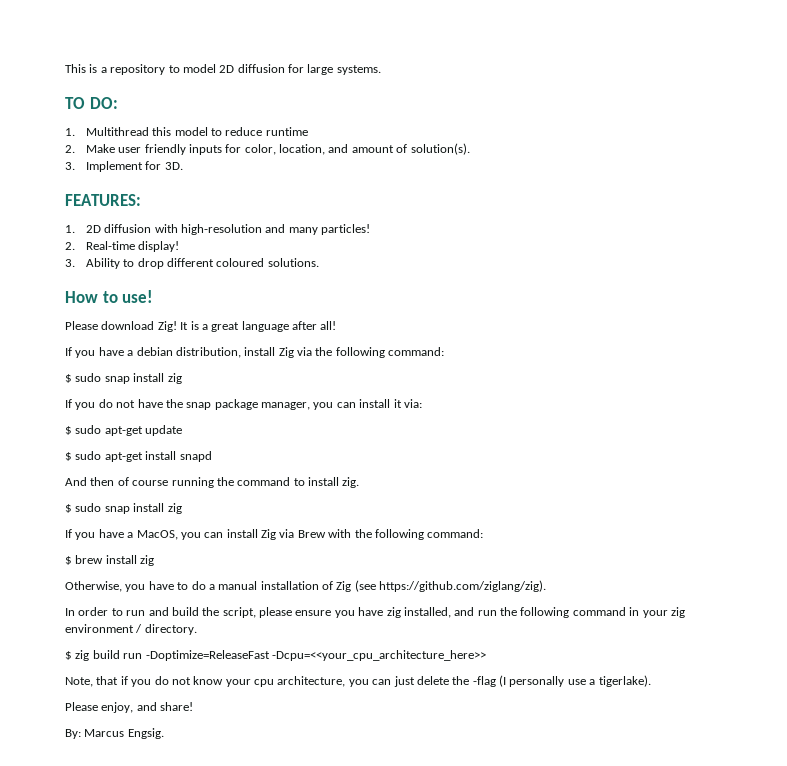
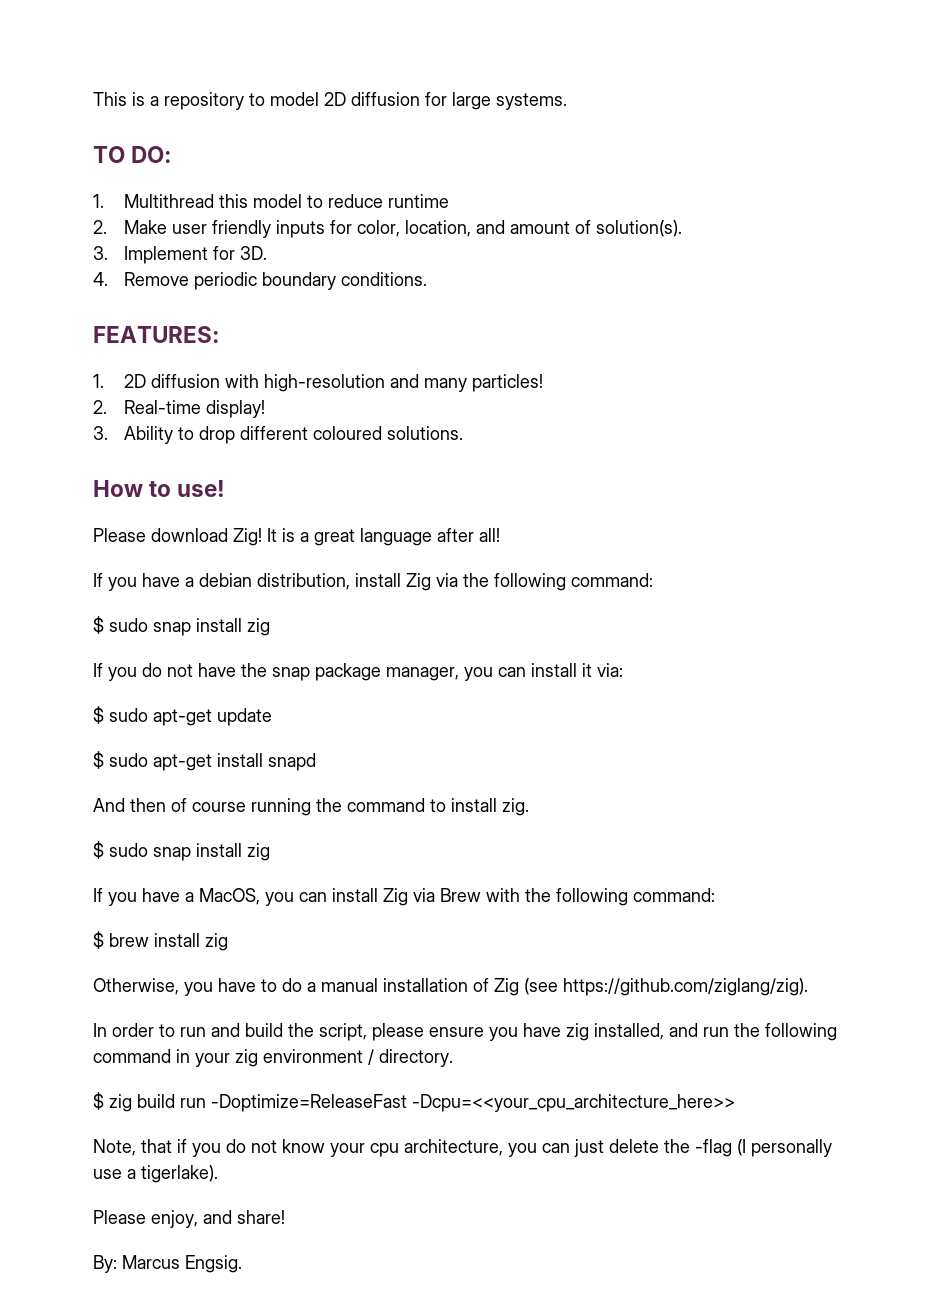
(183, 166) none -> [93,272,427,290] // 4. Remove periodic boundary conditions.

